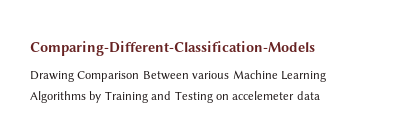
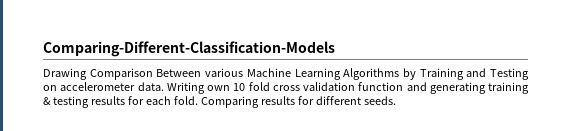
[232,91,320,100] accelemeter data -> [60,82,529,94] [43,96,396,108] accelerometer data. Writing own 10 fold cross validation function and generating training & testing results for each fold. Comparing results for different seeds.

